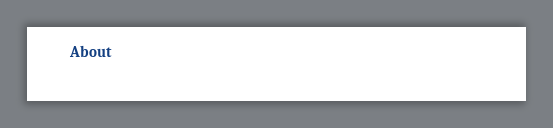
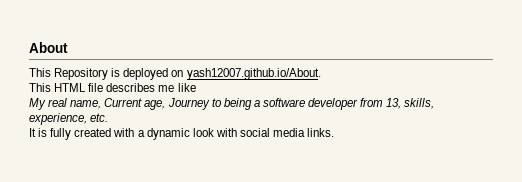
(112, 51) none -> [29,68,321,80] [29,83,196,92] [29,98,435,110] [29,113,109,125] [29,128,335,140] // This Repository is deployed on yash12007.github.io/About. // This HTML file describes me like // My real name, Current age, Journey to being a software developer from 13, skills, experience, etc. // It is fully created with a dynamic look with social media links.

